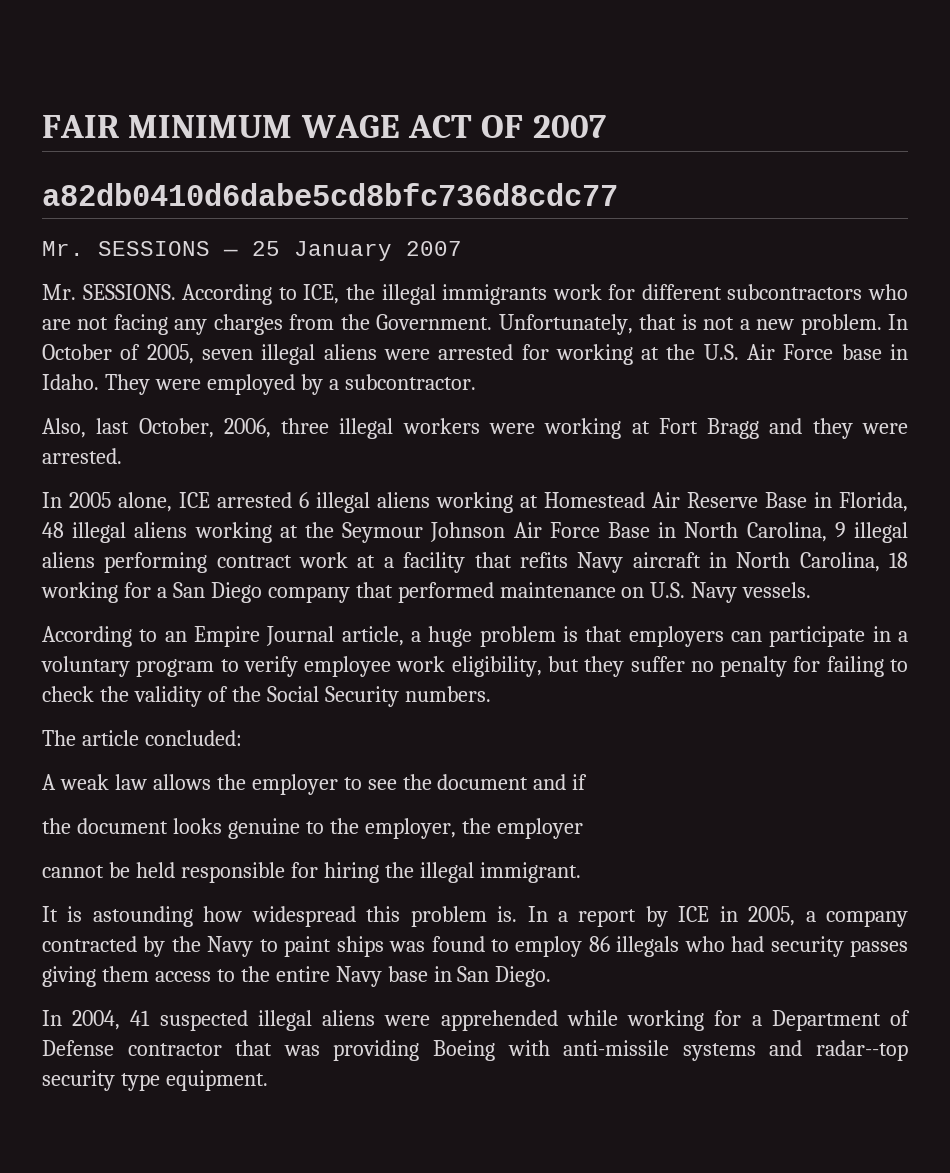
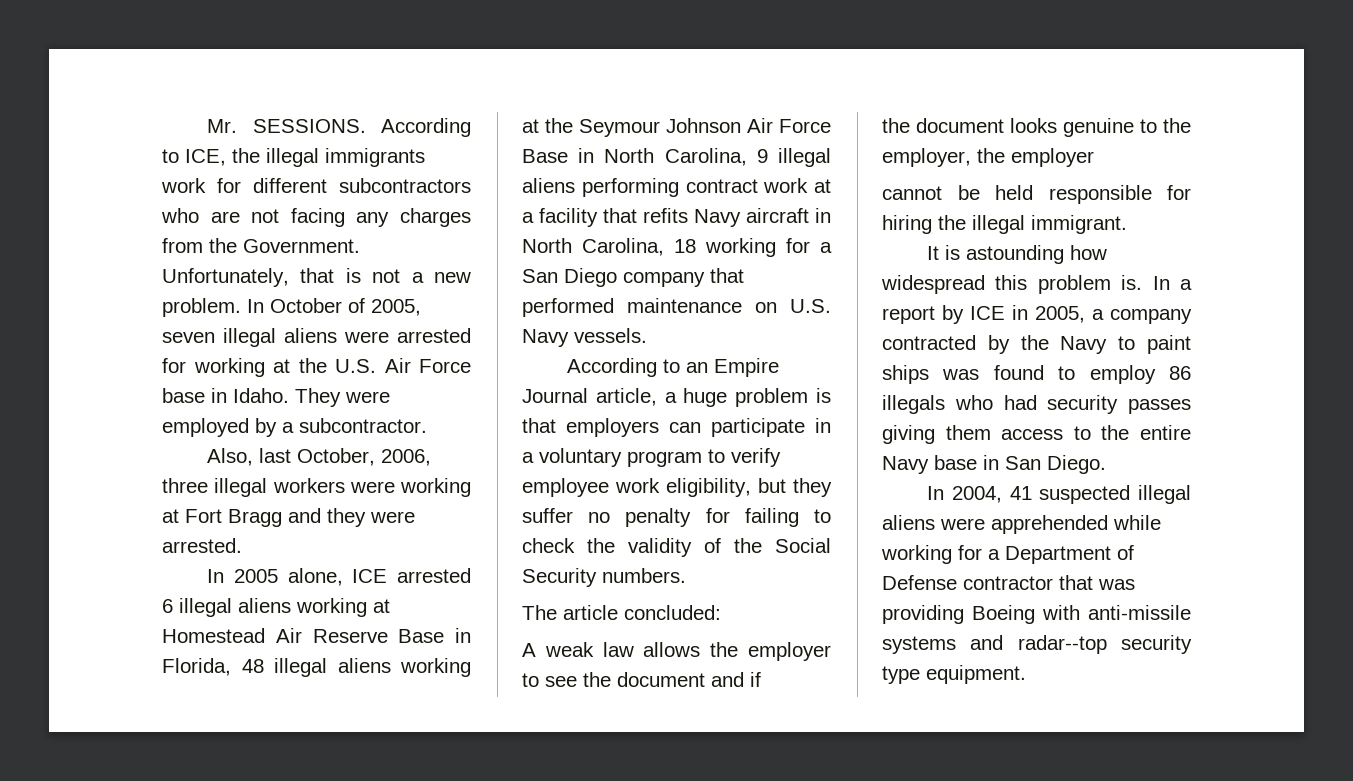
[42,115,606,138] [42,183,618,206] [42,241,462,261] FAIR MINIMUM WAGE ACT OF 2007 // a82db0410d6dabe5cd8bfc736d8cdc77 // Mr. SESSIONS — 25 January 2007 // -> (207, 126) none

